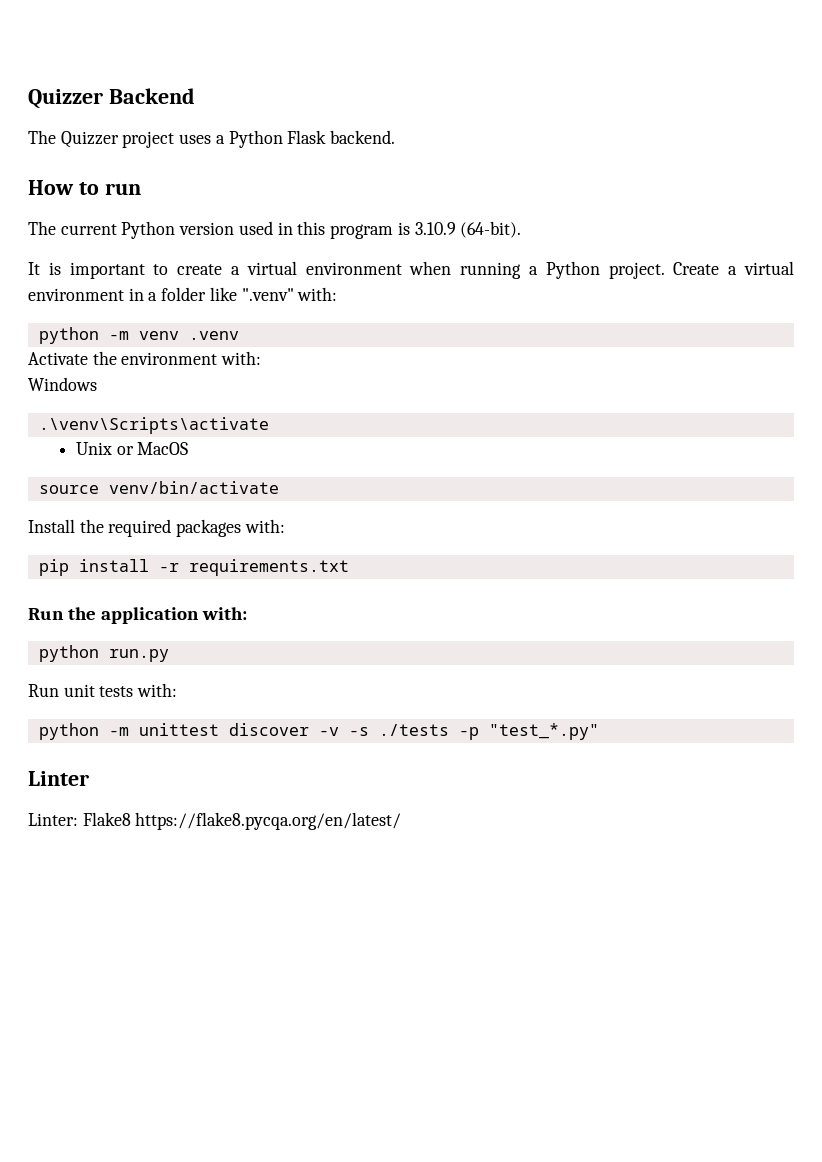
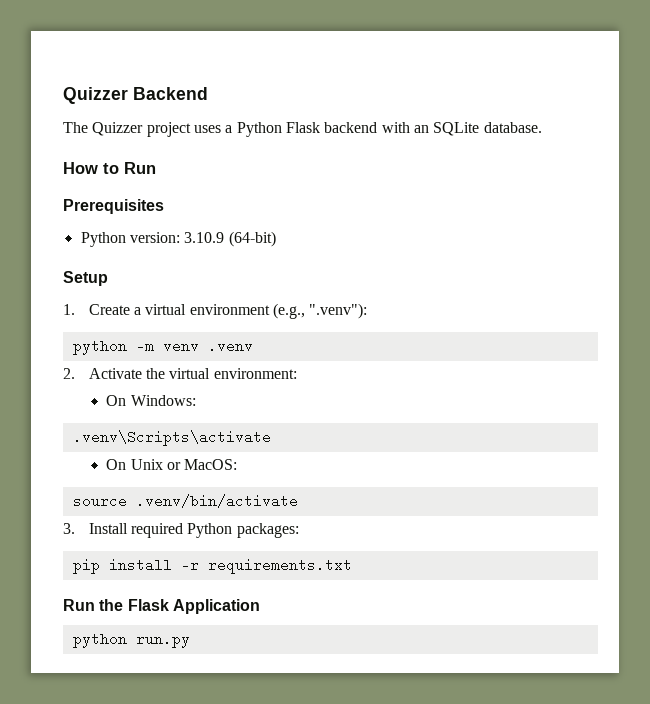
[330,130,396,144] [28,180,141,195] [28,221,522,239] [28,261,794,279] [28,287,338,301] backend. // How to run // The current Python version used in this program is 3.10.9 (64-bit). // It is important to create a virtual environment when running a Python project. Create a virtual environment in a folder like ".venv" with: -> [324,122,542,136] [63,162,156,174] [63,199,164,214] [80,231,276,247] [63,271,108,286] [63,303,368,319] backend with an SQLite database. // How to Run // Prerequisites // Python version: 3.10.9 (64-bit) // Setup // 1. Create a virtual environment (e.g., ".venv"):
(239, 335) none -> [63,368,75,379] 2.
[121,351,262,365] [28,377,97,391] [38,417,269,434] environment with: // Windows // .\venv\Scripts\activate // -> [169,368,297,379] [106,395,196,406] [72,430,271,446] [106,459,127,470] virtual environment: // On Windows: // .venv\Scripts\activate // On
[137,442,189,455] MacOS -> [184,459,238,470] MacOS:
[108,481,279,494] [28,519,285,537] venv/bin/activate // Install the required packages with: -> [135,494,298,508] [63,523,299,538] .venv/bin/activate // 3. Install required Python packages:
[101,607,248,624] application with: -> [127,599,260,614] Flask Application
[28,683,178,697] [38,723,599,740] [28,771,89,786] [28,812,402,830] // Run unit tests with: // python -m unittest discover -v -s ./tests -p "test_*.py" // Linter // Linter: Flake8 https://flake8.pycqa.org/en/latest/ -> (190, 640) none

